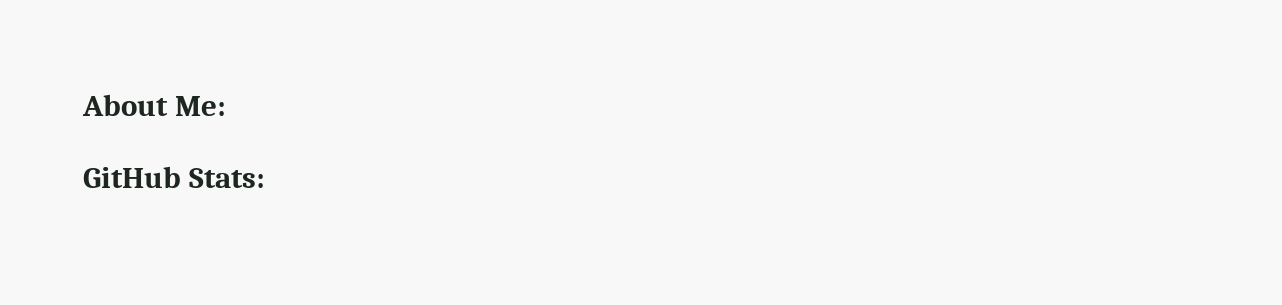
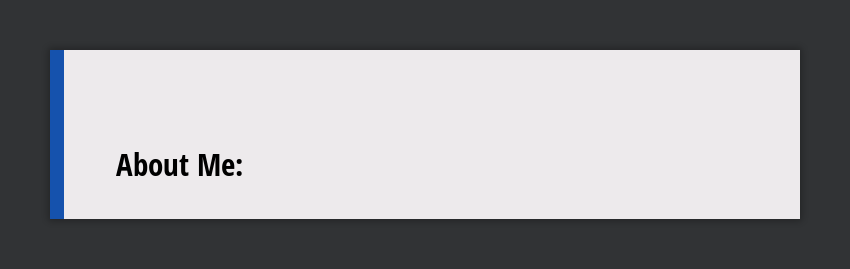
[83,166,266,188] // GitHub Stats: -> (244, 165) none

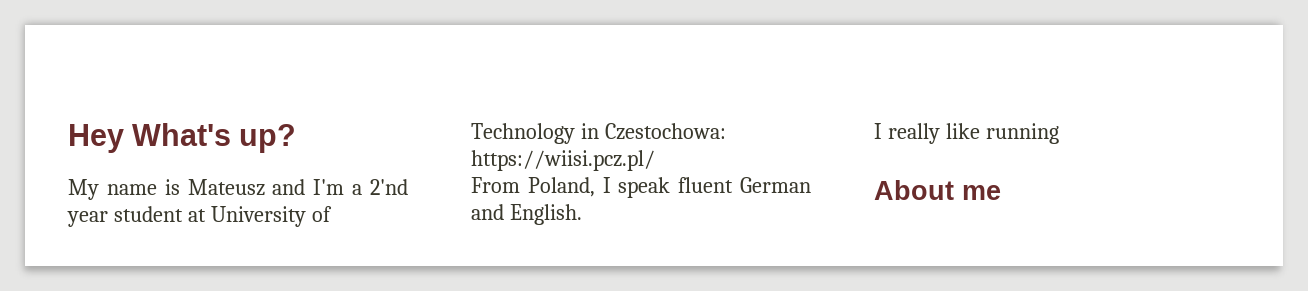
[116,152,244,176] About Me: -> [68,123,297,153] [68,179,408,200] [67,206,332,227] [471,123,726,144] [471,150,655,171] [471,177,811,198] [471,204,582,225] [874,123,1059,144] [874,180,1001,200] Hey What's up? // My name is Mateusz and I'm a 2'nd year student at University of Technology in Czestochowa: https://wiisi.pcz.pl/ // From Poland, I speak fluent German and English. // I really like running // About me

